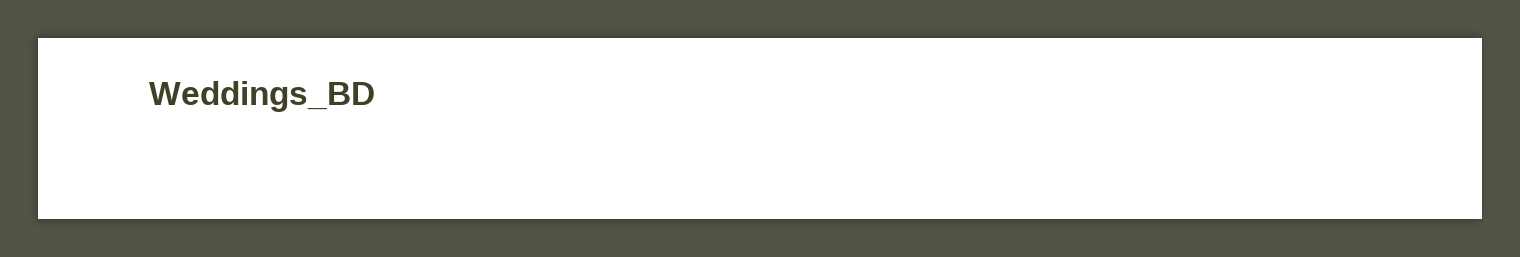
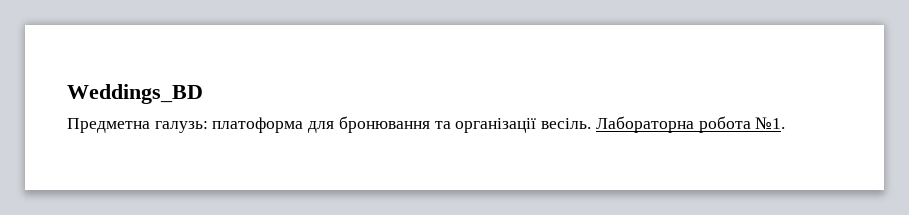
(375, 96) none -> [67,116,786,133] // Предметна галузь: платоформа для бронювання та організації весіль. Лабораторна робота №1.

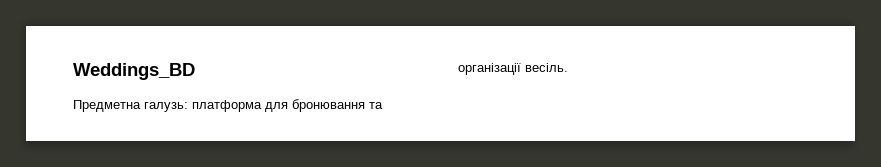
[212,117,304,133] платоформа -> [192,100,262,112] платформа
[595,116,786,133] Лабораторна робота №1. -> (568, 67) none

